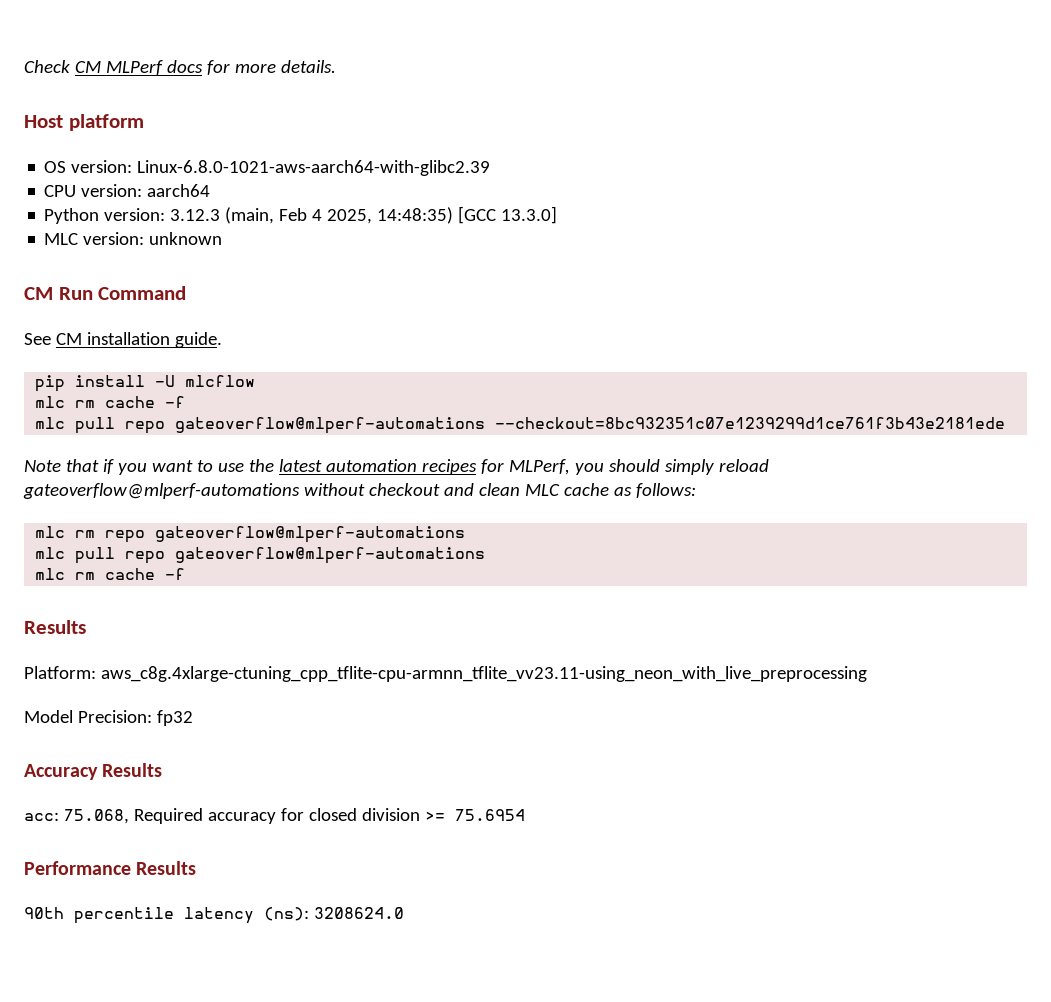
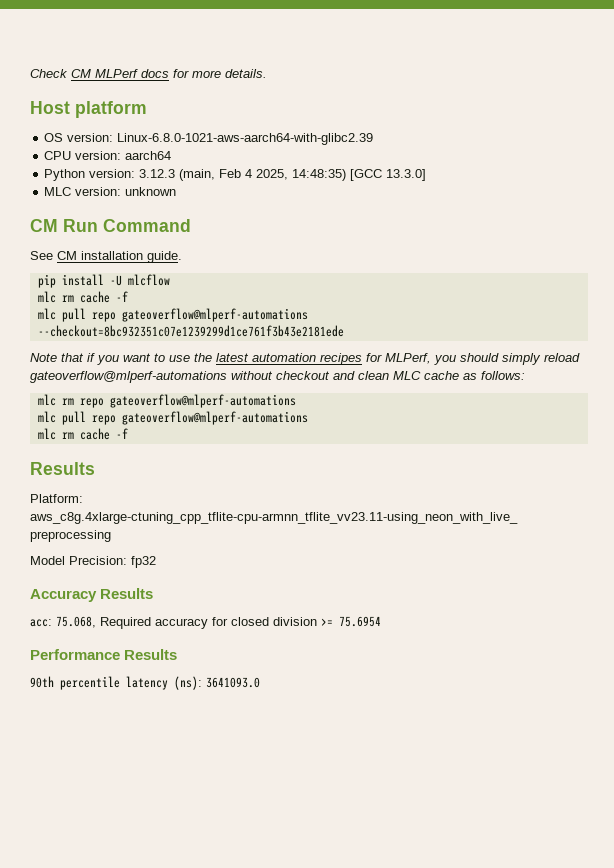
[313,907,404,919] 3208624.0 -> [206,677,260,688] 3641093.0

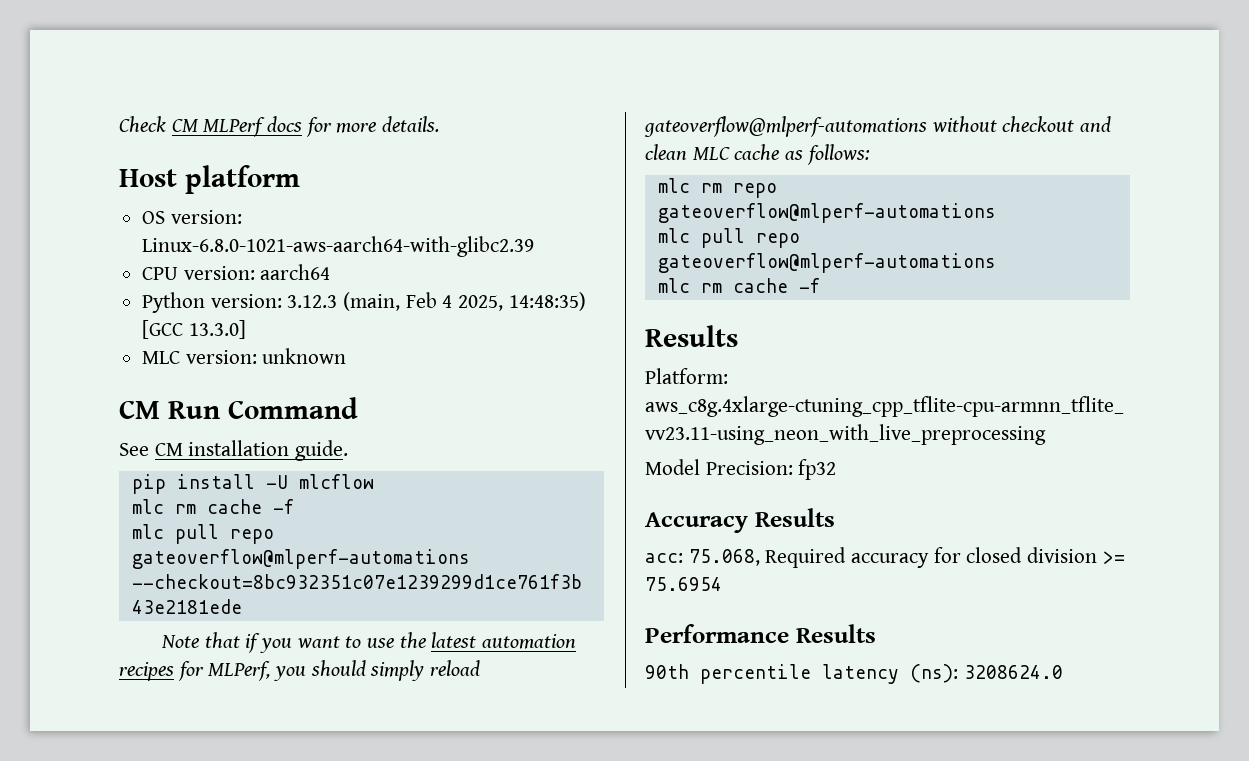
[206,677,260,688] 3641093.0 -> [963,665,1063,679] 3208624.0

